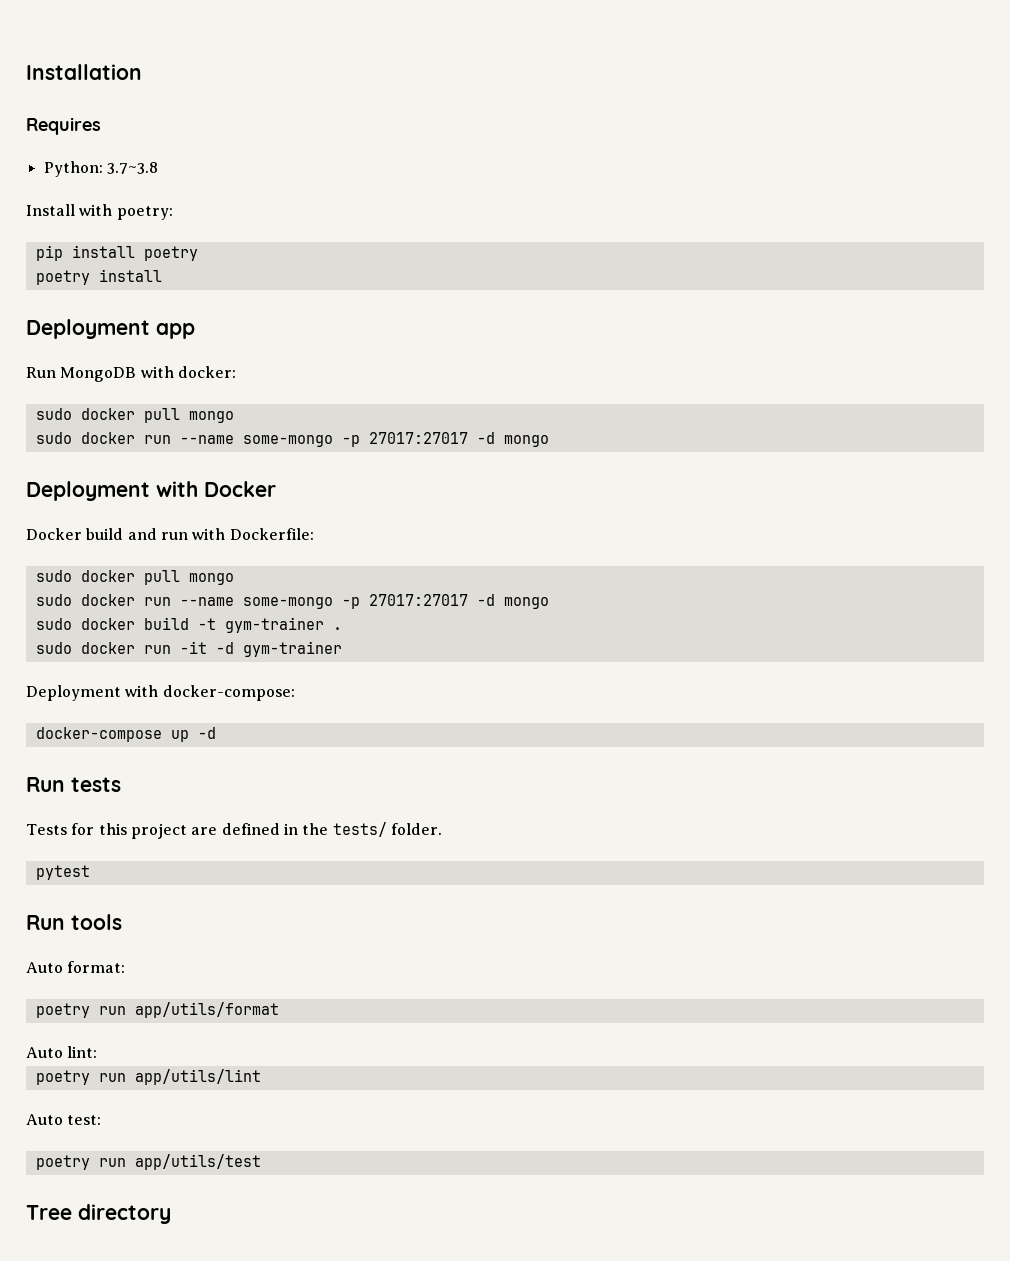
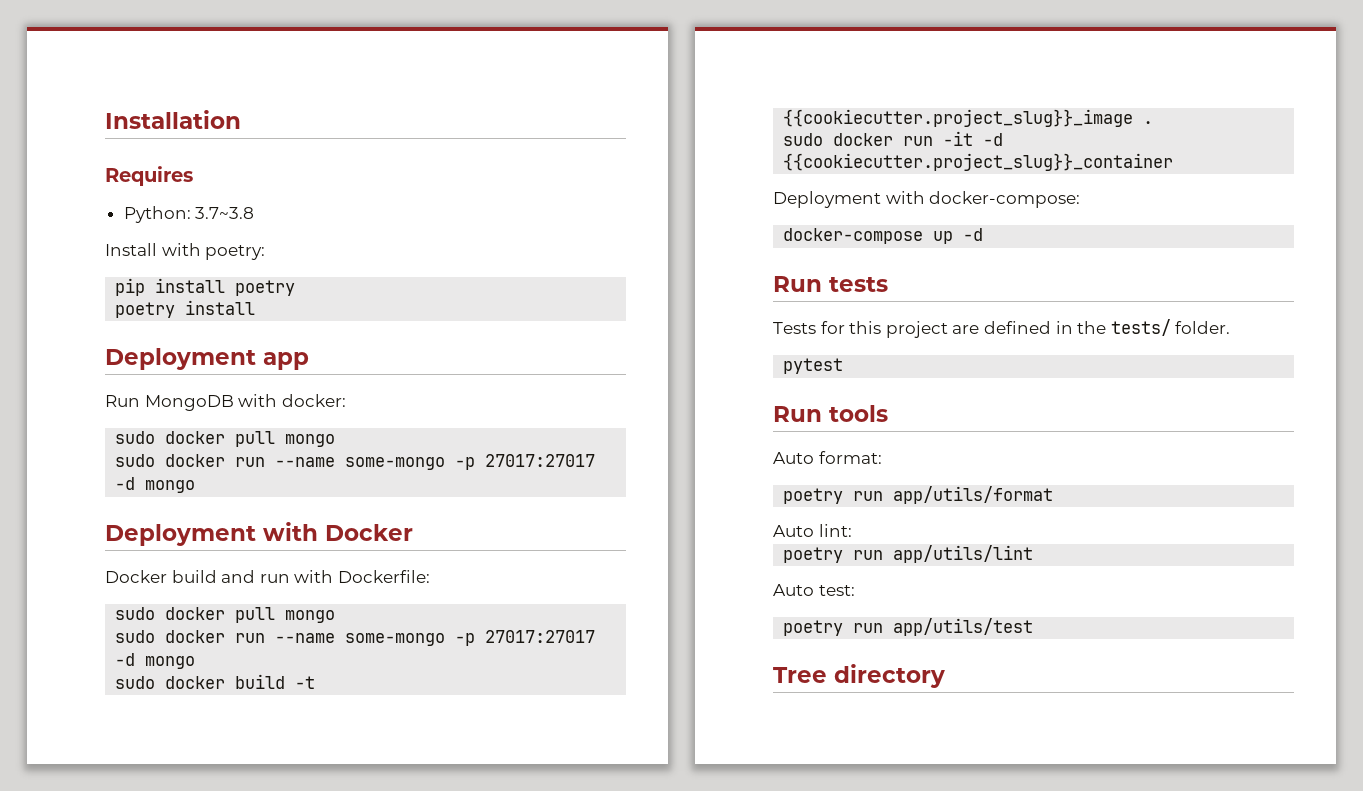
[224,617,324,633] gym-trainer -> [783,109,1134,127] {{cookiecutter.project_slug}}_image
[242,641,342,657] gym-trainer -> [783,153,1174,171] {{cookiecutter.project_slug}}_container

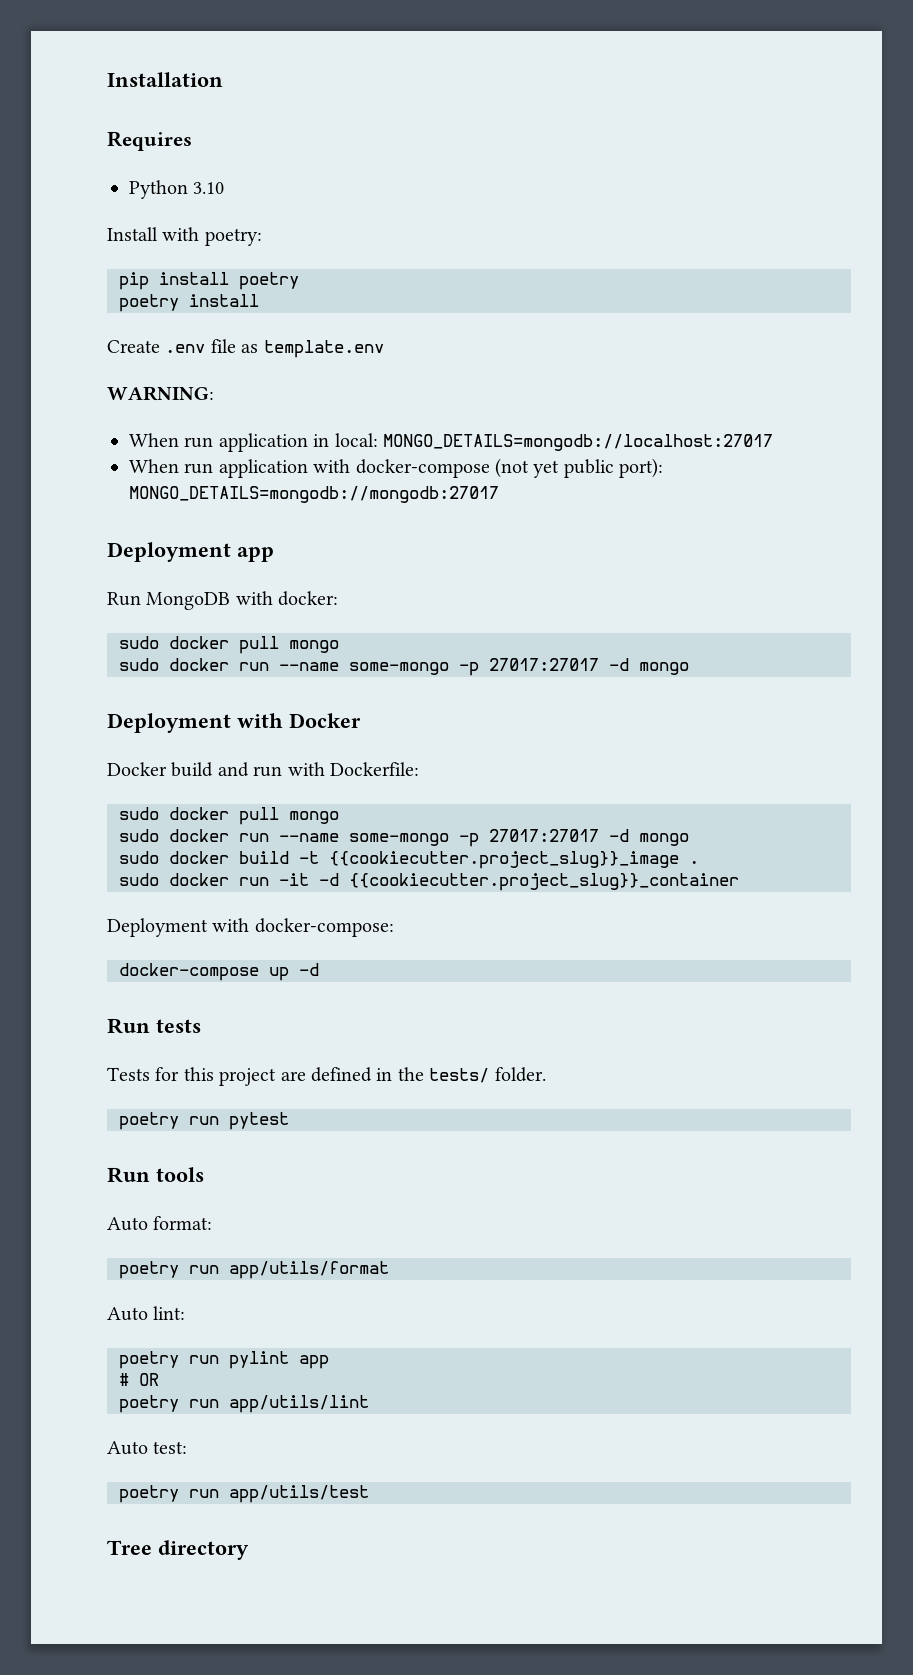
[123,206,255,223] Python: 3.7~3.8 -> [129,180,225,199] Python 3.10
(256, 307) none -> [107,339,384,358] [107,386,214,401] [129,433,773,452] [129,458,664,478] [129,486,499,503] // Create .env file as template.env // WARNING: // When run application in local: MONGO_DETAILS=mongodb://localhost:27017 // When run application with docker-compose (not yet public port): MONGO_DETAILS=mongodb://mongodb:27017
(1231, 327) none -> [119,1112,219,1130] poetry run
(852, 530) none -> [119,1351,329,1369] [119,1373,159,1386] // poetry run pylint app // # OR

